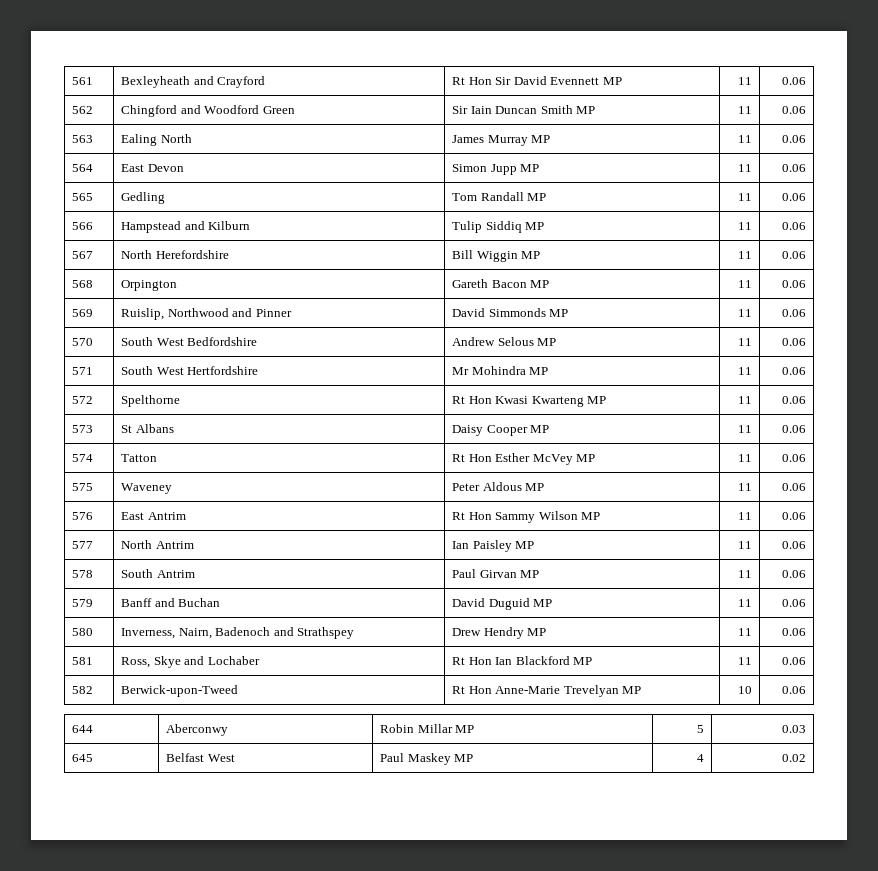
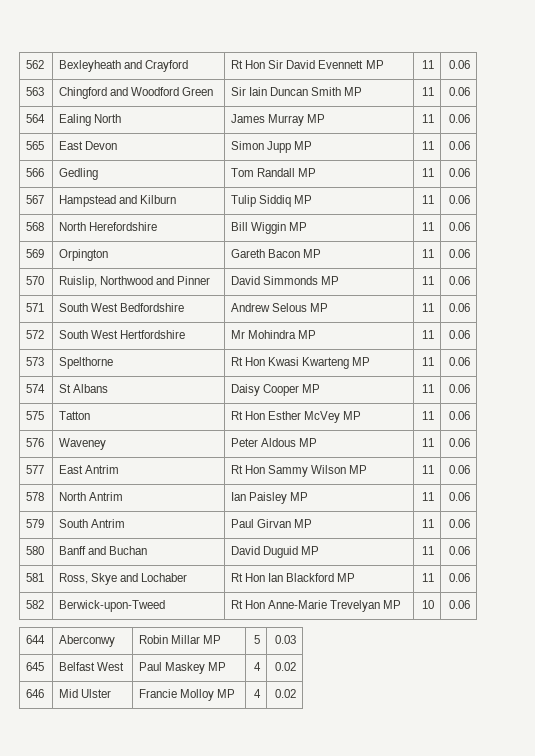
[72,77,94,85] 561 -> [26,60,45,69] 562
[72,106,94,114] 562 -> [26,87,45,96] 563
[72,135,94,143] 563 -> [26,114,46,123] 564
[72,164,94,172] 564 -> [26,141,45,150] 565
[72,193,94,201] 565 -> [26,168,45,177] 566
[72,222,94,230] 566 -> [26,195,45,204] 567
[72,251,94,259] 567 -> [26,222,45,231] 568
[72,280,94,288] 568 -> [26,249,45,258] 569
[72,309,94,317] 569 -> [26,276,45,285] 570
[72,338,94,346] 570 -> [26,303,45,312] 571
[72,367,94,375] 571 -> [26,330,45,339] 572
[72,396,94,404] 572 -> [26,357,45,366] 573
[72,425,94,433] 573 -> [26,384,46,393] 574
[72,454,94,462] 574 -> [26,411,45,420] 575
[72,483,94,491] 575 -> [26,438,45,447] 576
[72,512,94,520] 576 -> [26,465,45,474] 577
[72,541,94,549] 577 -> [26,492,45,501] 578
[72,570,94,578] 578 -> [26,519,45,528] 579
[72,599,94,607] 579 -> [26,546,45,555] 580
[72,628,94,636] [121,627,355,639] [452,627,547,639] [737,628,752,636] [781,628,806,636] // 580 | Inverness, Nairn, Badenoch and Strathspey | Drew Hendry MP | 11 | 0.06 -> (470, 550) none
(806, 758) none -> [26,689,45,698] [59,689,112,698] [139,689,236,701] [253,689,261,698] [274,689,296,698] // 646 | Mid Ulster | Francie Molloy MP | 4 | 0.02

